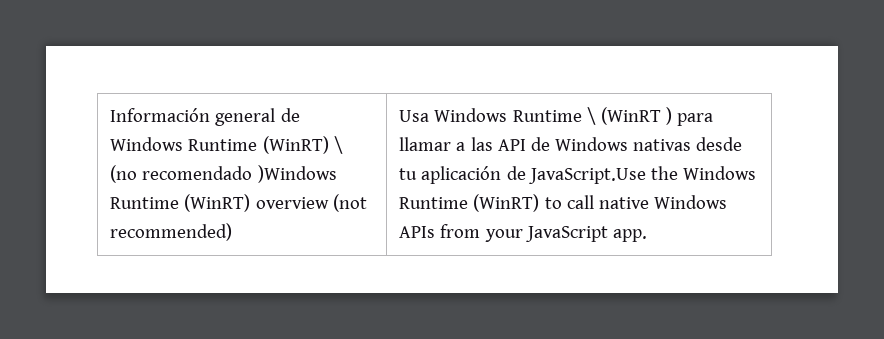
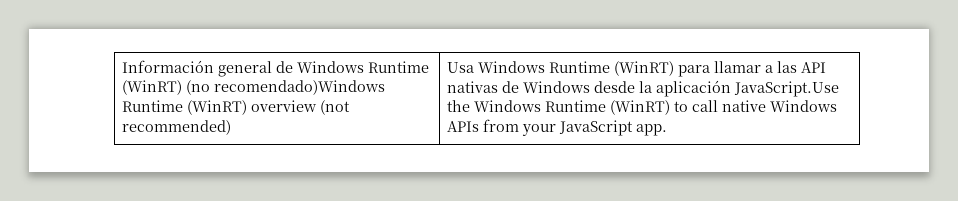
[333,136,343,154] [110,165,337,183] \ (no recomendado )Windows -> [185,80,385,95] (no recomendado)Windows
[586,107,672,125] \ (WinRT ) -> [613,61,674,76] (WinRT)
[530,137,743,151] [399,166,526,184] de Windows nativas desde tu aplicación de -> [446,80,731,97] nativas de Windows desde la aplicación

